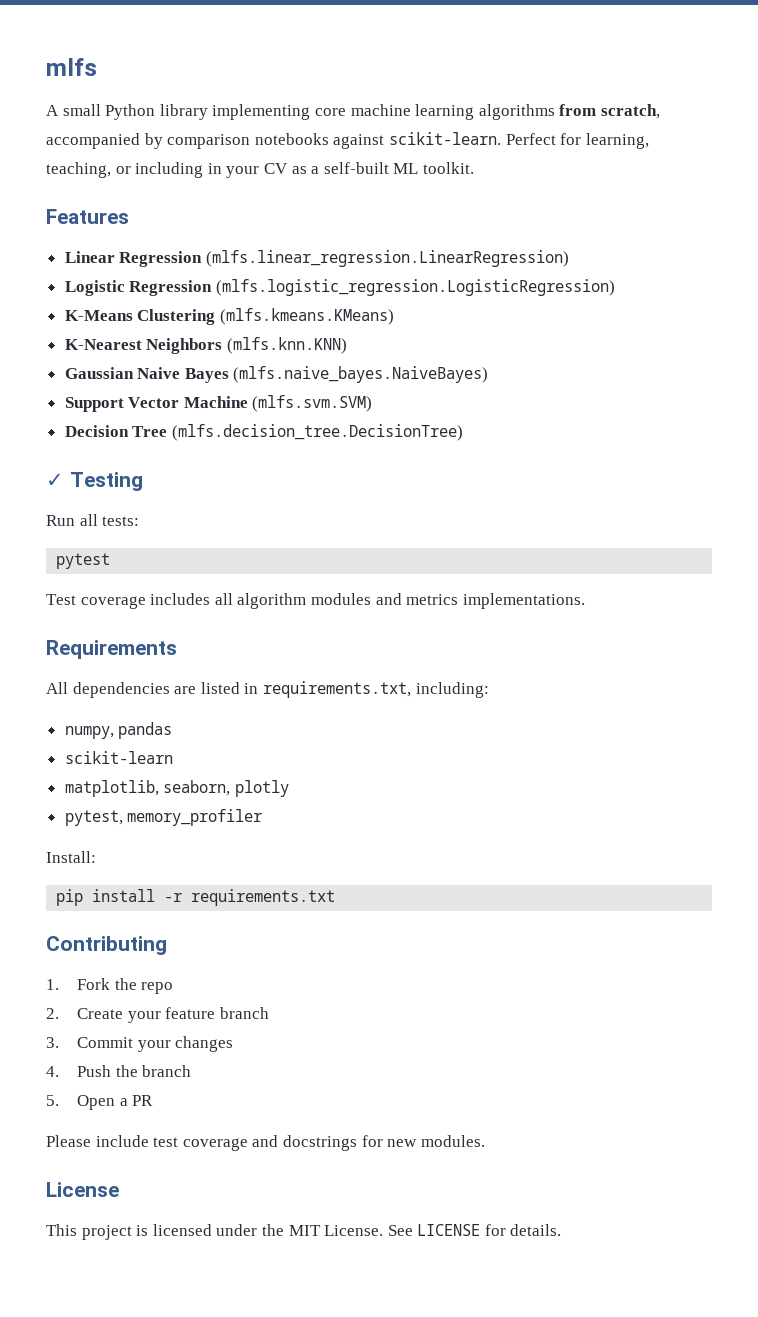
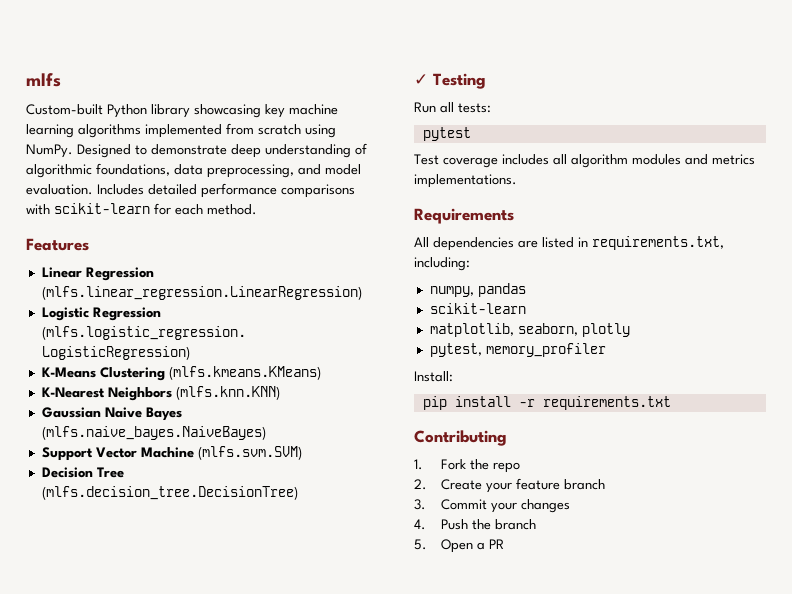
[46,104,660,120] [46,132,649,149] [46,162,474,178] A small Python library implementing core machine learning algorithms from scratch, accompanied by comparison notebooks against scikit-learn. Perfect for learning, teaching, or including in your CV as a self-built ML toolkit. -> [26,104,338,118] [26,123,336,138] [26,143,367,158] [26,163,361,178] [26,183,355,198] [26,203,257,215] Custom-built Python library showcasing key machine learning algorithms implemented from scratch using NumPy. Designed to demonstrate deep understanding of algorithmic foundations, data preprocessing, and model evaluation. Includes detailed performance comparisons with scikit-learn for each method.
[46,1135,485,1151] [46,1182,119,1197] [46,1224,562,1240] // Please include test coverage and docstrings for new modules. // License // This project is licensed under the MIT License. See LICENSE for details. -> (505, 544) none

